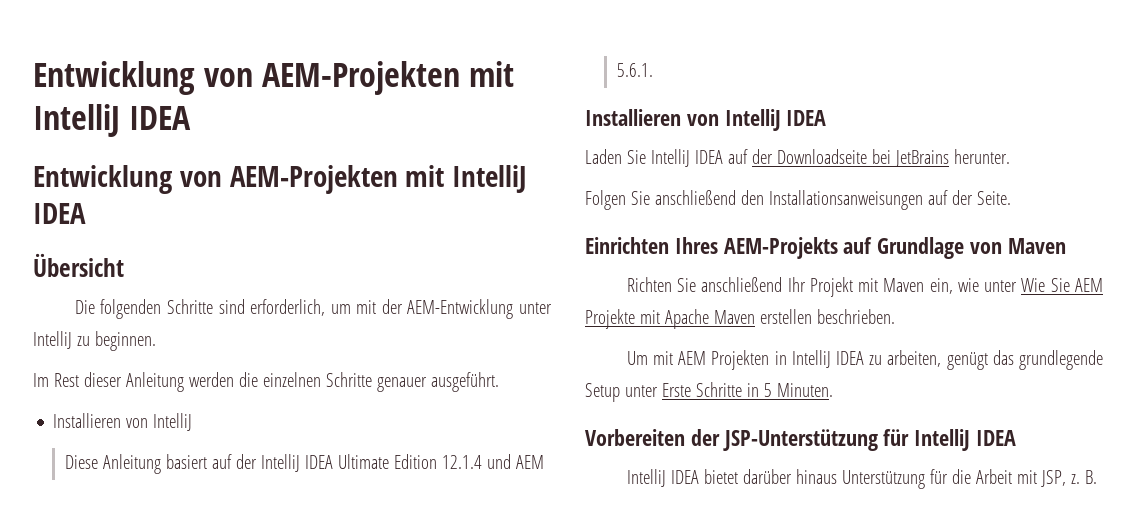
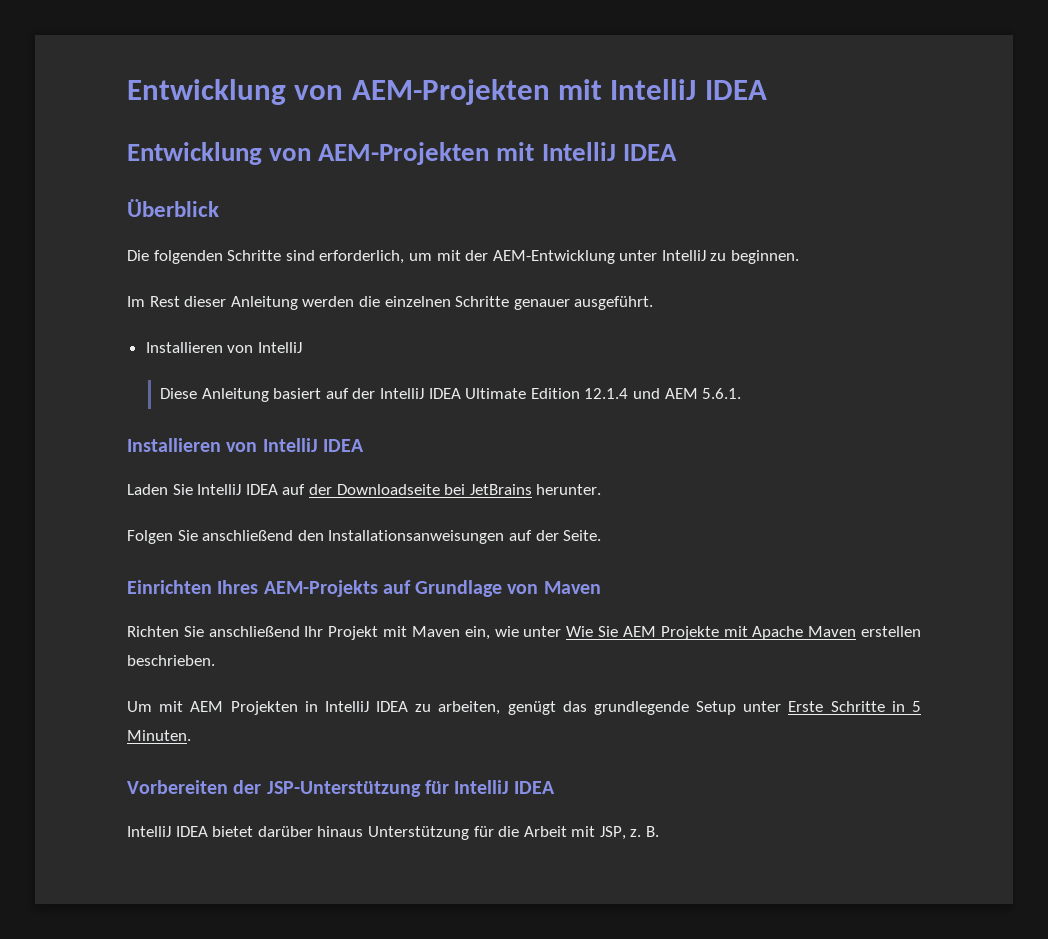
[33,253,124,277] Übersicht -> [127,199,219,217] Überblick

